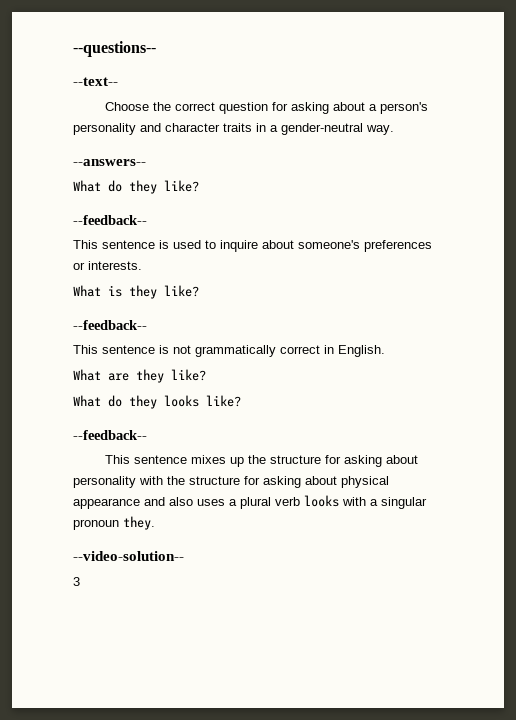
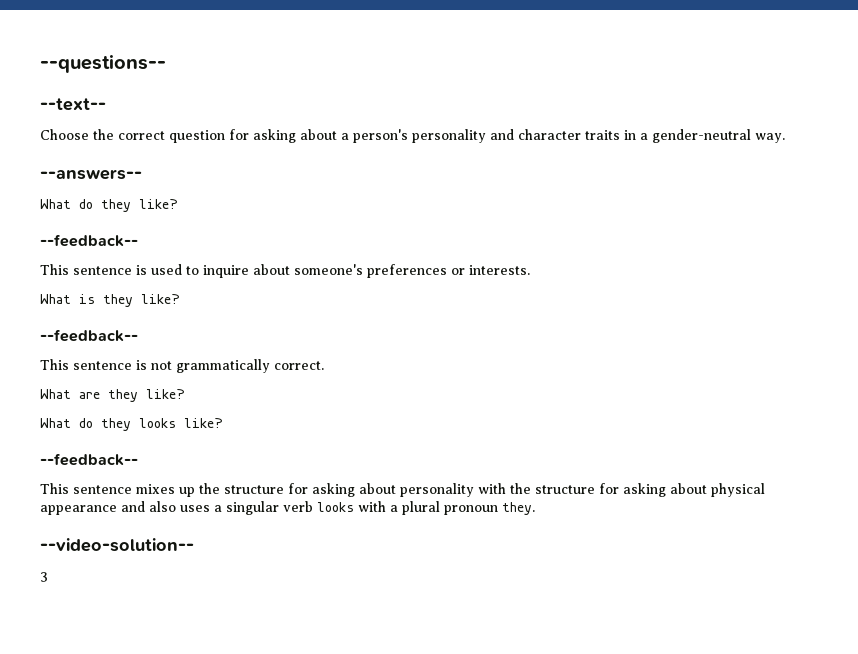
[280,345,385,357] correct in English. -> [274,361,324,370] correct.
[240,497,271,509] plural -> [226,501,279,515] singular
[381,497,427,509] singular -> [402,501,440,515] plural

